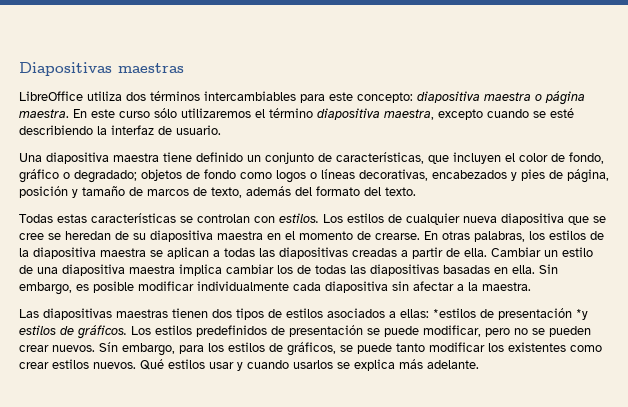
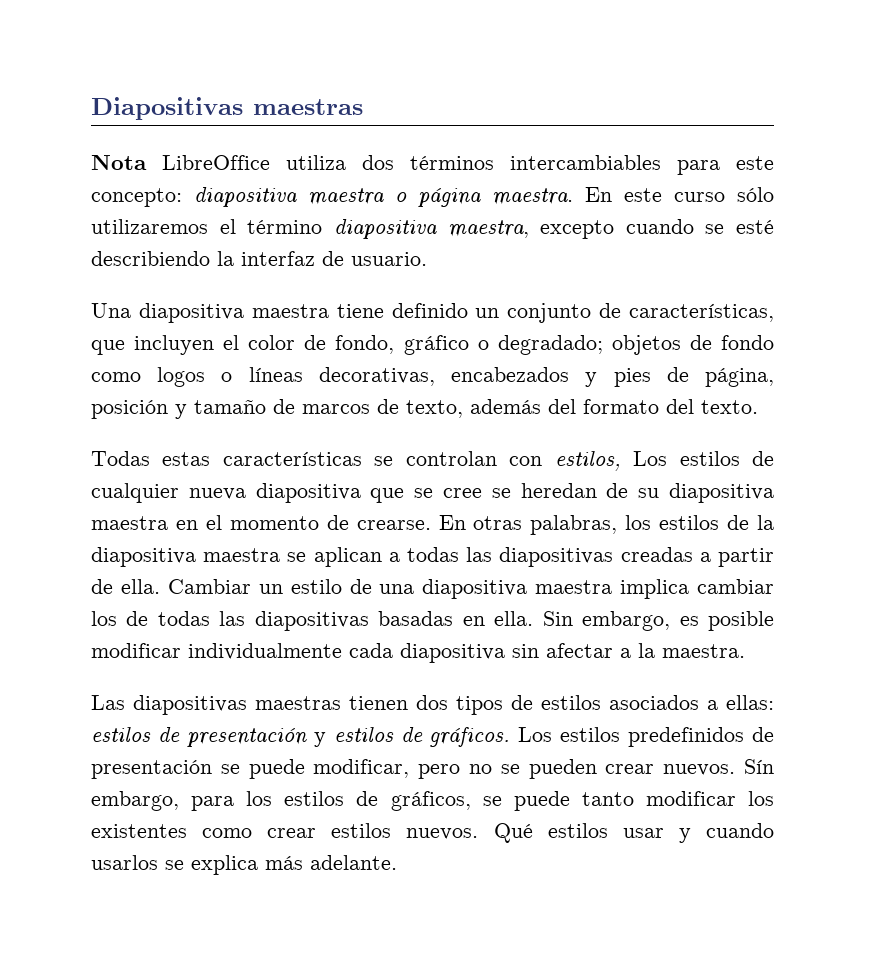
(184, 68) none -> [91,155,147,170] Nota
[279,213,319,223] estilos. -> [554,451,621,471] estilos,
[433,308,588,320] *estilos de presentación *y -> [91,727,326,747] estilos de presentación y

